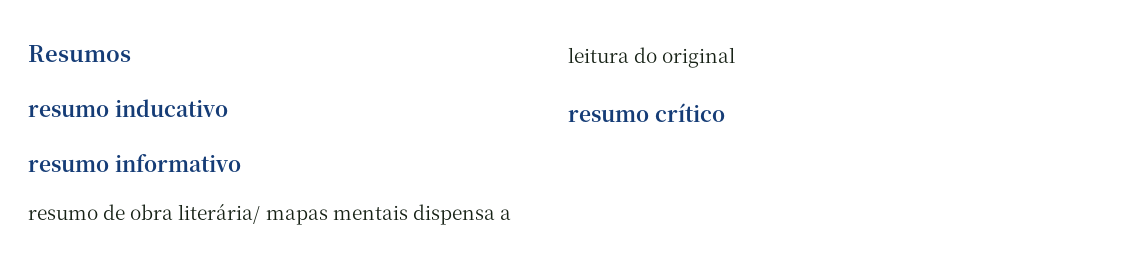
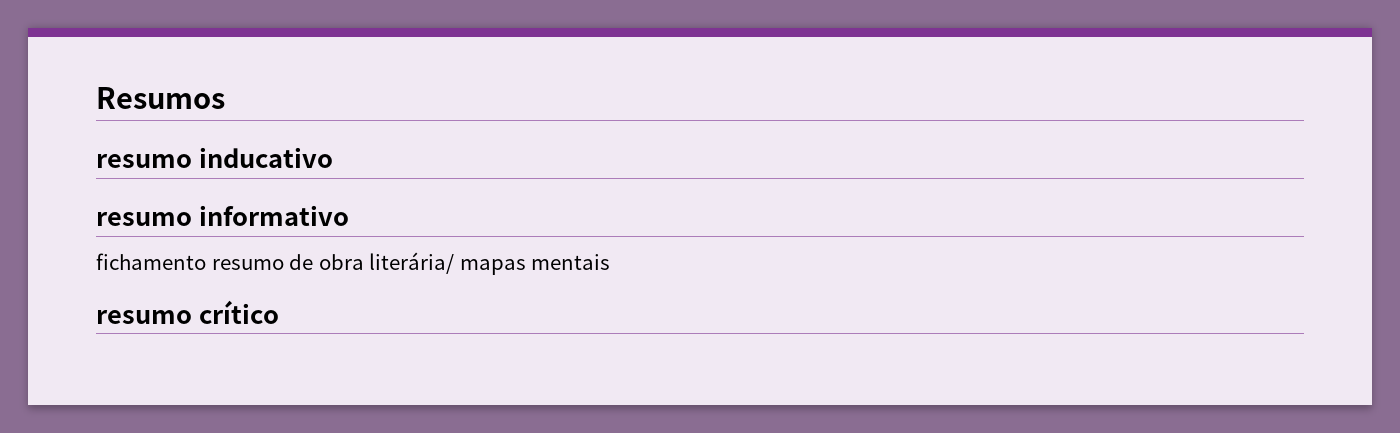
(241, 163) none -> [96,253,206,270] fichamento
[412,204,511,225] [568,47,736,68] dispensa a leitura do original -> (611, 262) none

